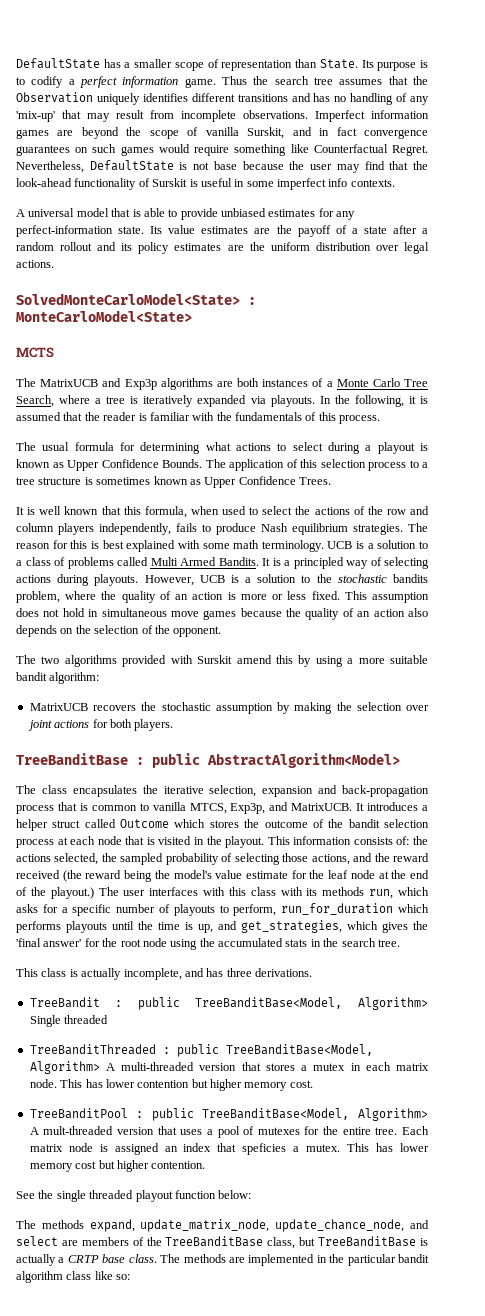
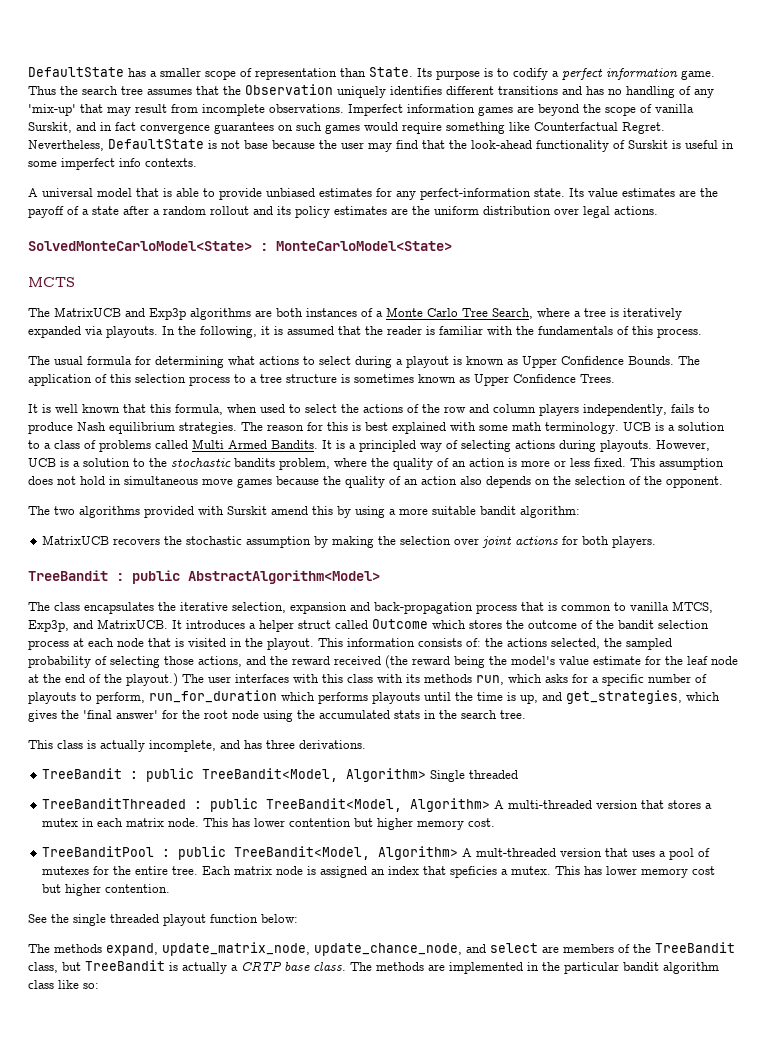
[16,753,128,765] TreeBanditBase -> [28,570,108,581] TreeBandit
[195,997,343,1009] TreeBanditBase<Model, -> [202,768,339,782] TreeBandit<Model,
[225,1044,373,1056] TreeBanditBase<Model, -> [266,798,403,812] TreeBandit<Model,
[202,1108,350,1120] TreeBanditBase<Model, -> [234,846,371,860] TreeBandit<Model,
[165,1236,264,1247] TreeBanditBase -> [655,942,735,953] TreeBandit
[318,1236,417,1247] TreeBanditBase -> [85,960,165,971] TreeBandit

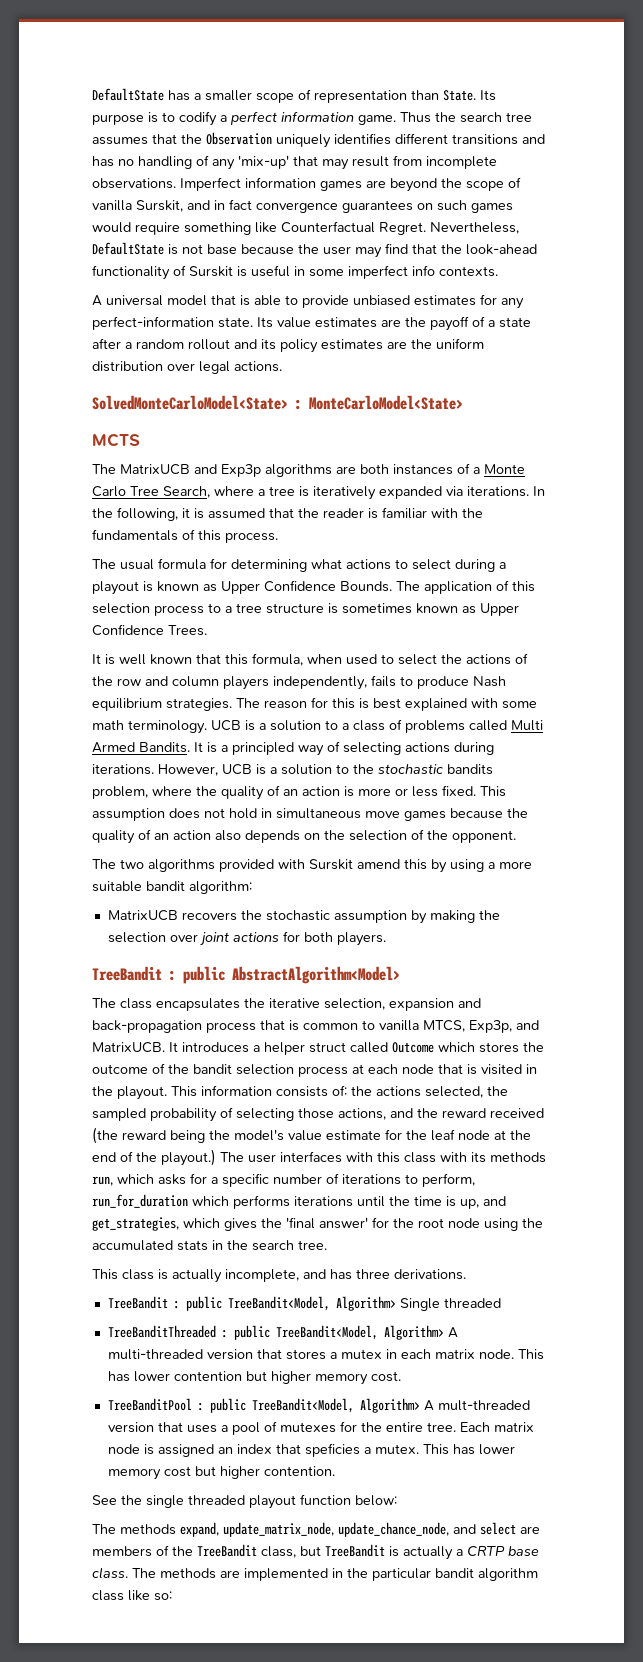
[106,326,158,338] playouts. -> [467,486,529,497] iterations.
[600,440,652,452] playouts. -> [92,764,154,775] iterations.
[28,692,76,704] playouts -> [342,1174,401,1185] iterations
[372,692,420,704] playouts -> [294,1196,353,1207] iterations

